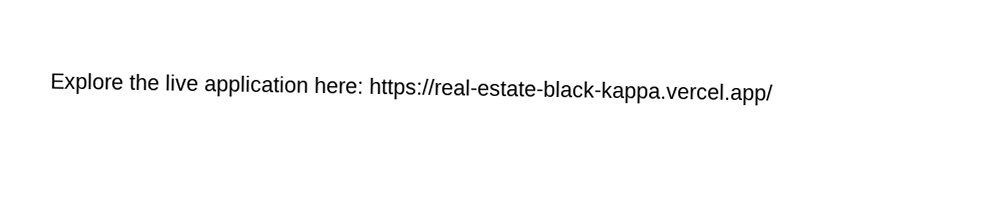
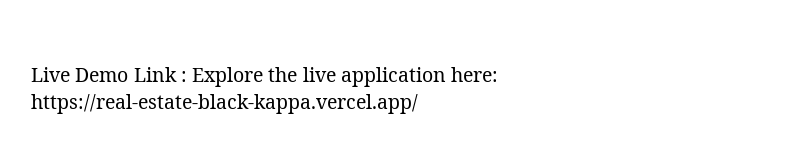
(50, 83) none -> [31,67,187,82] Live Demo Link :

